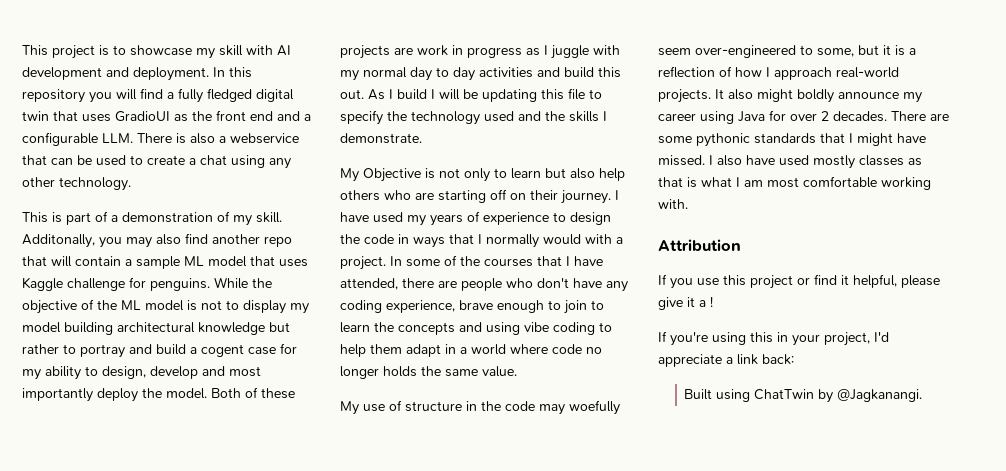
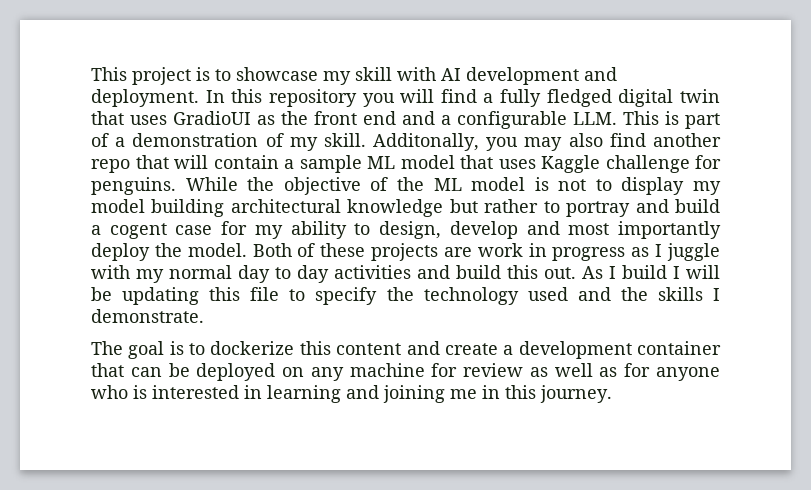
[137,133,299,144] [22,155,291,169] [22,177,131,191] There is also a webservice that can be used to create a chat using any other technology. // -> (617, 118) none
[340,168,625,182] [340,189,619,204] [340,211,611,226] [340,234,623,248] [340,255,603,270] [340,278,628,292] [340,300,604,314] [340,322,612,335] [340,344,602,357] [340,366,517,379] [340,400,620,415] [658,45,916,58] [658,66,899,80] [658,89,922,103] [658,110,949,124] [658,133,926,147] [658,155,922,169] [658,176,931,190] [658,199,688,209] [658,239,741,251] [658,274,940,289] [658,296,713,310] [658,331,889,346] [658,354,794,367] [684,389,923,403] My Objective is not only to learn but also help others who are starting off on their journey. I have used my years of experience to design the code in ways that I normally would with a project. In some of the courses that I have attended, there are people who don't have any coding experience, brave enough to join to learn the concepts and using vibe coding to help them adapt in a world where code no longer holds the same value. // My use of structure in the code may woefully seem over-engineered to some, but it is a reflection of how I approach real-world projects. It also might boldly announce my career using Java for over 2 decades. There are some pythonic standards that I might have missed. I also have used mostly classes as that is what I am most comfortable working with. // Attribution // If you use this project or find it helpful, please give it a ! // If you're using this in your project, I'd appreciate a link back: // Built using ChatTwin by @Jagkanangi. -> [91,341,722,359] [91,363,720,381] [91,385,612,403] The goal is to dockerize this content and create a development container that can be deployed on any machine for review as well as for anyone who is interested in learning and joining me in this journey.

